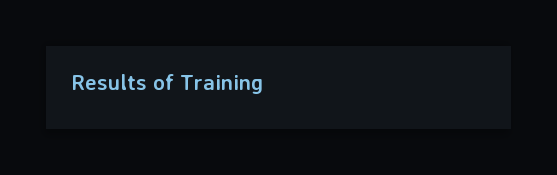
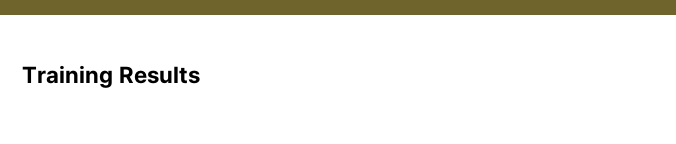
[72,74,263,94] Results of Training -> [22,65,201,88] Training Results

